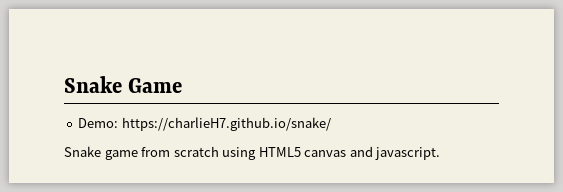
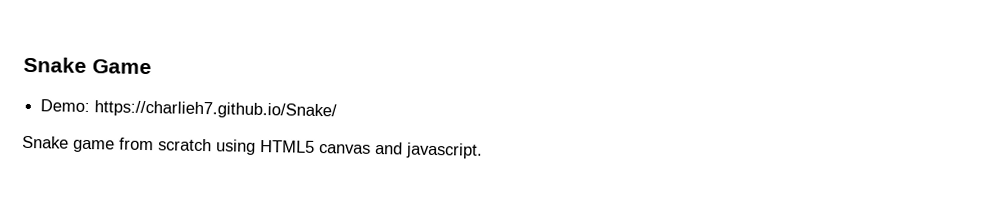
[121,117,331,131] https://charlieH7.github.io/snake/ -> [94,100,338,120] https://charlieh7.github.io/Snake/

